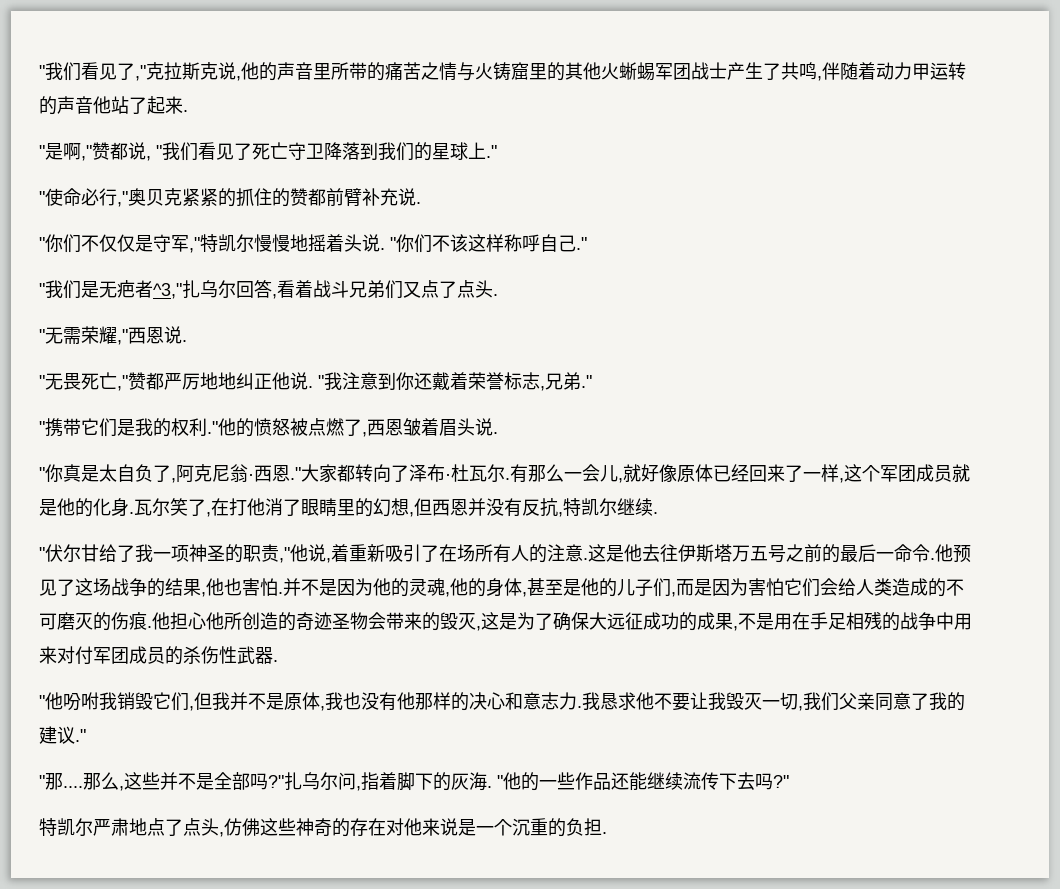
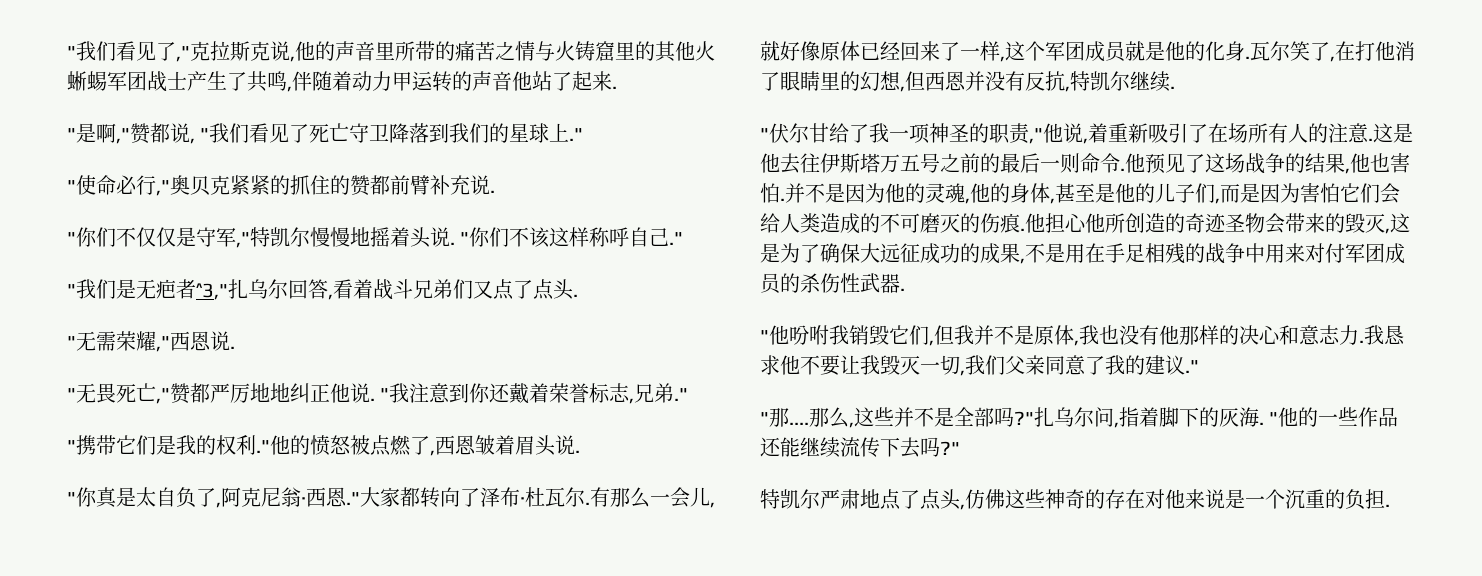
(894, 556) none -> [1060,153,1080,173] 则

